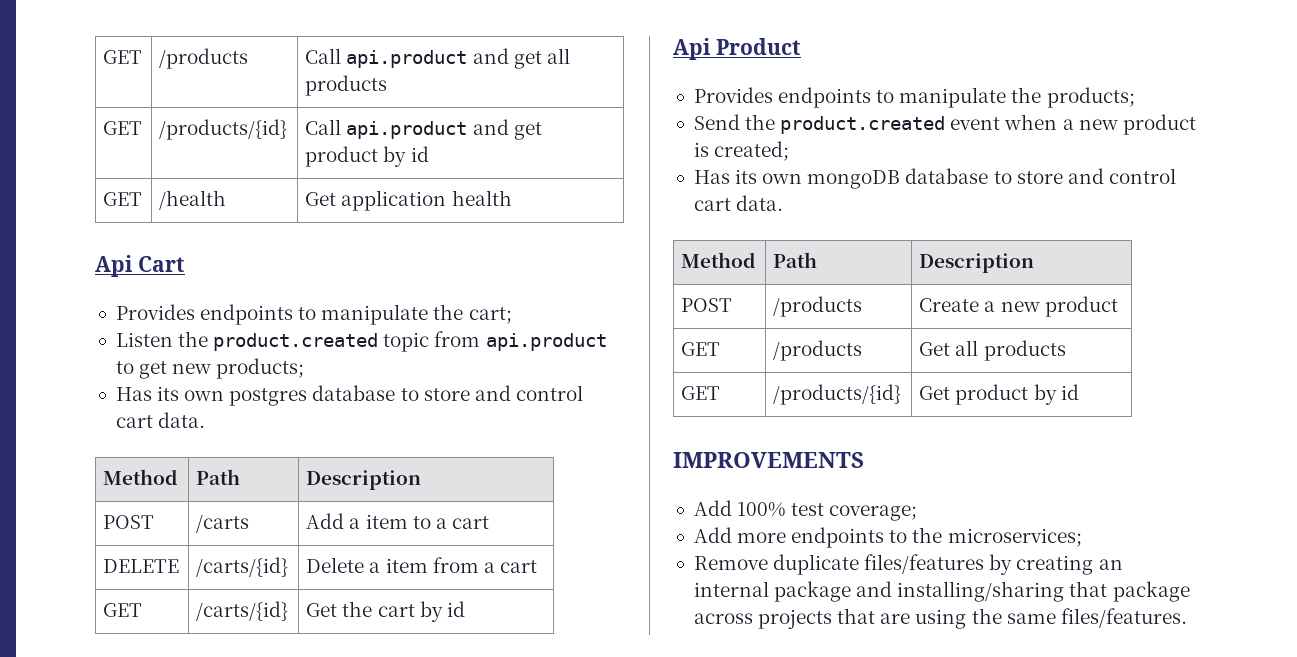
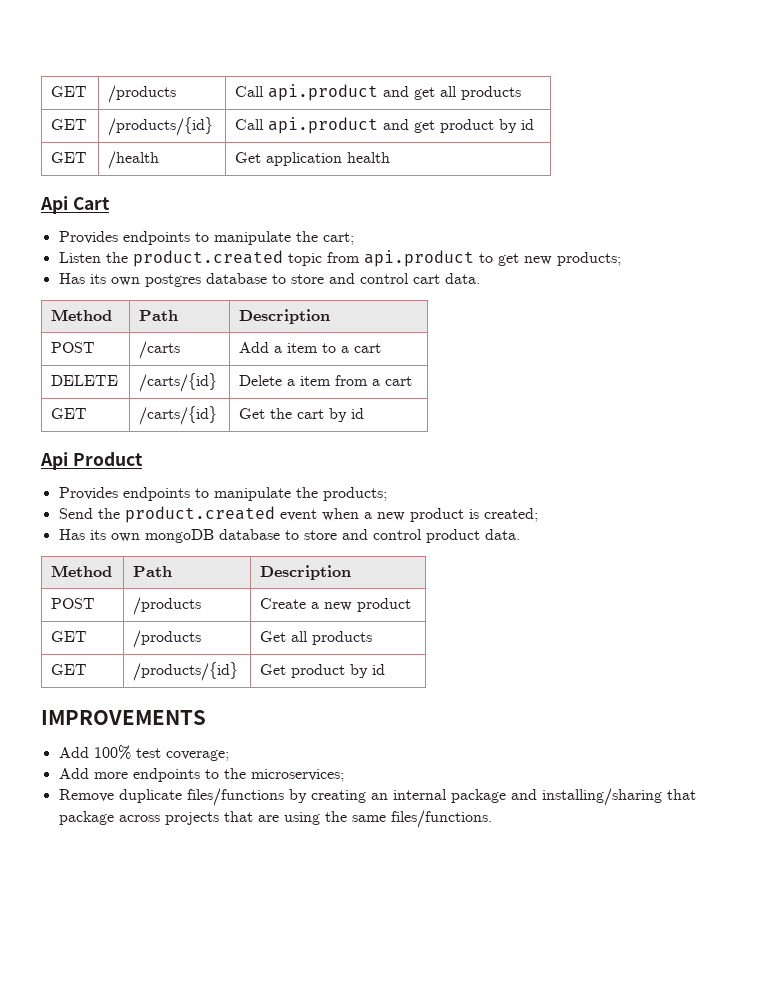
[693,198,731,211] cart -> [425,529,480,543] product
[864,554,985,574] files/features -> [186,788,284,806] files/functions
[1060,608,1187,628] files/features. -> [390,810,492,828] files/functions.

